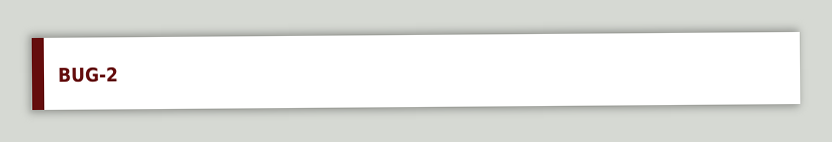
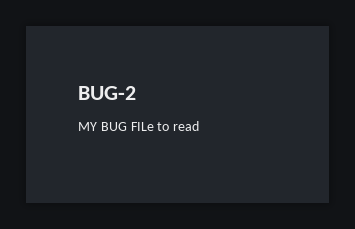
(119, 74) none -> [78,121,200,131] // MY BUG FILe to read

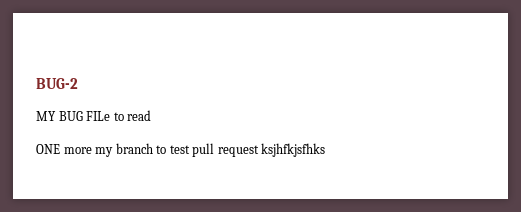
(200, 126) none -> [36,143,326,157] // ONE more my branch to test pull request ksjhfkjsfhks

